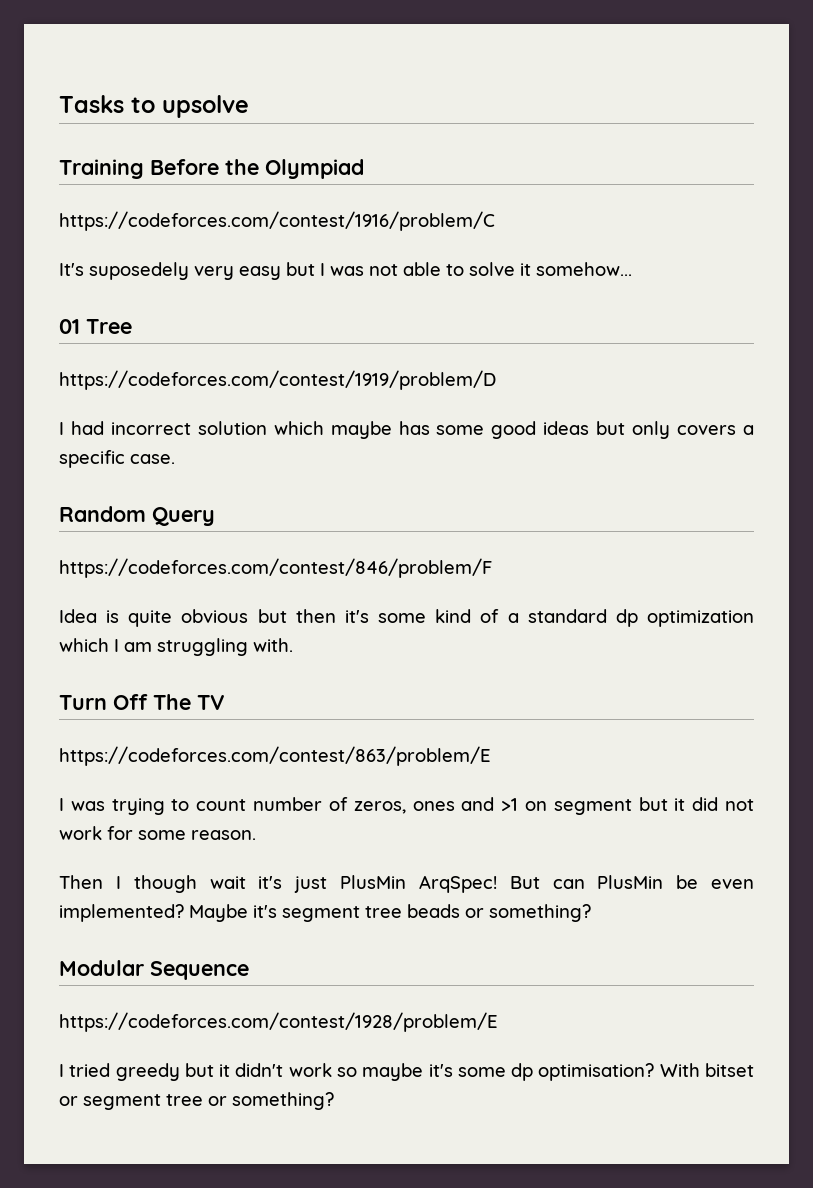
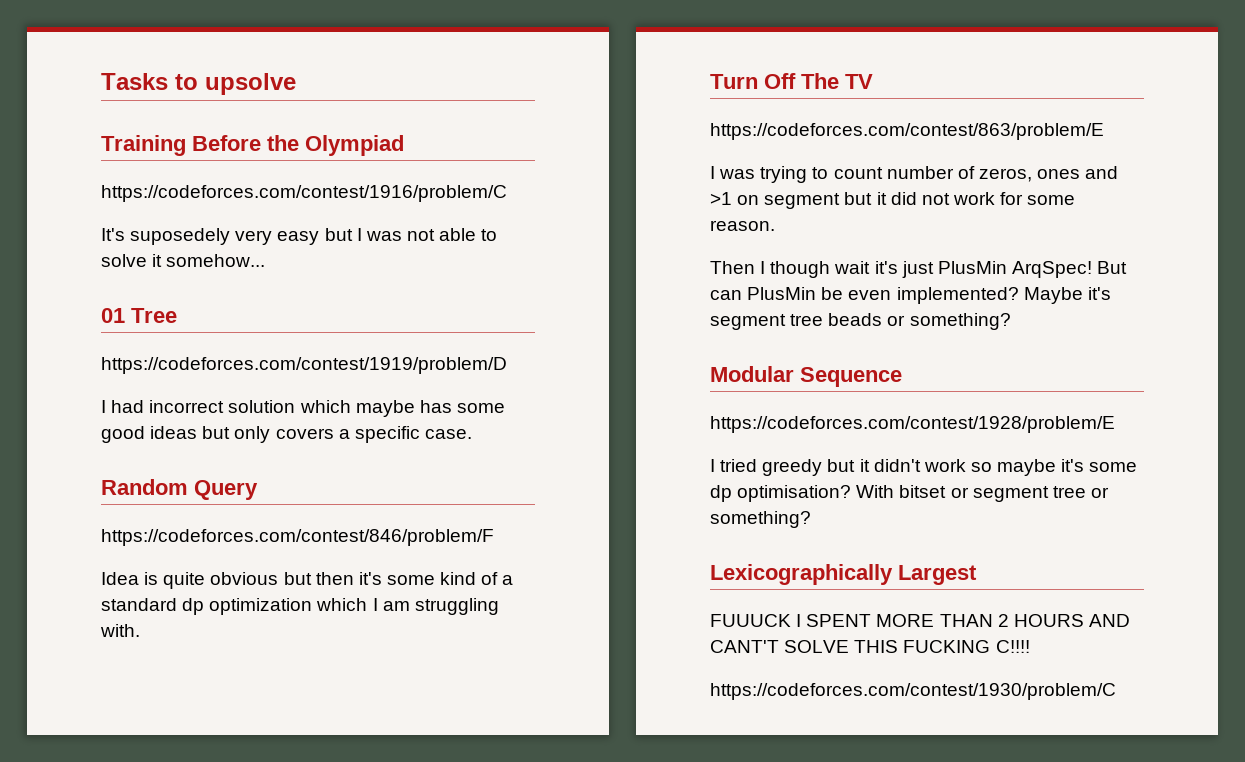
(334, 1101) none -> [710,564,977,585] [710,614,1130,627] [710,640,1030,653] [710,683,1116,700] // Lexicographically Largest // FUUUCK I SPENT MORE THAN 2 HOURS AND CANT'T SOLVE THIS FUCKING C!!!! // https://codeforces.com/contest/1930/problem/C

